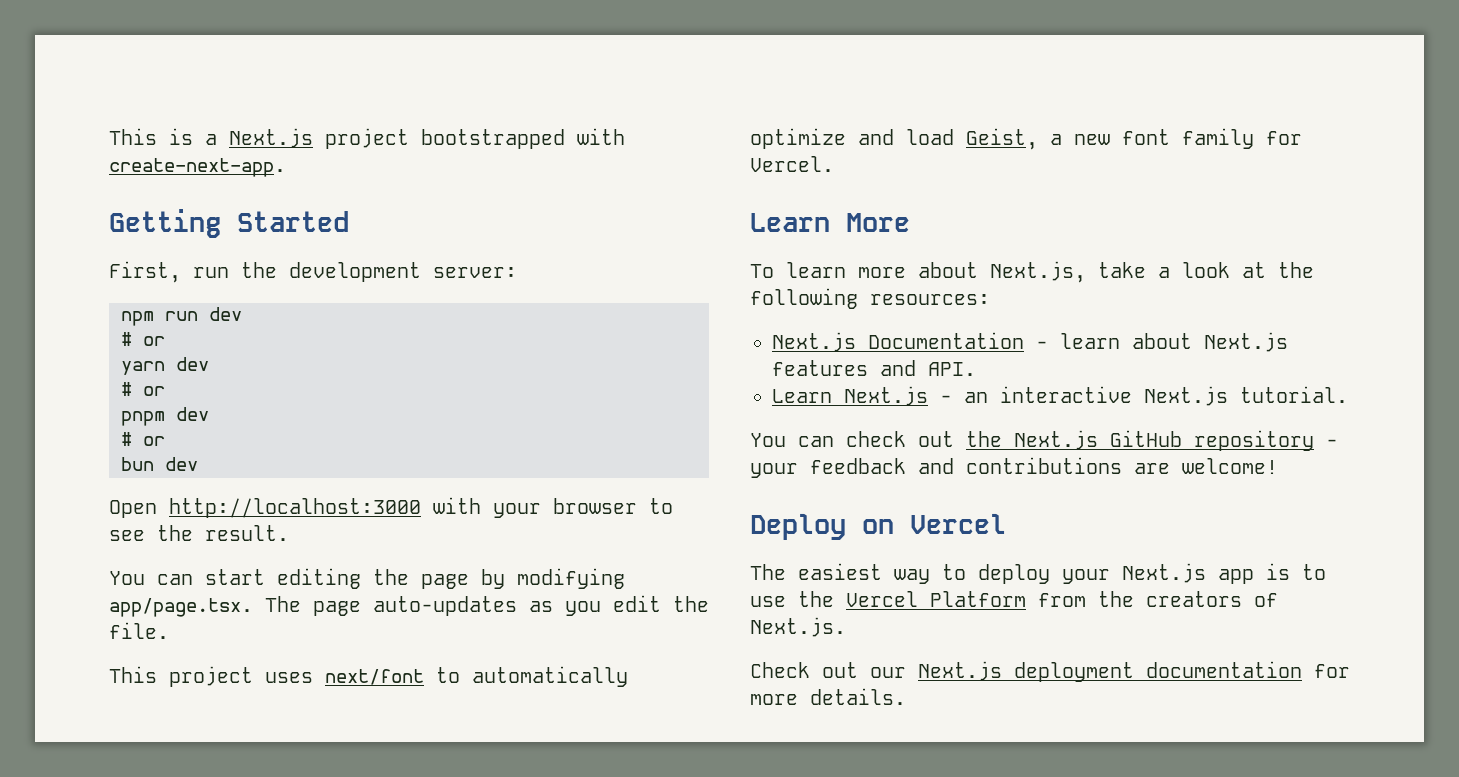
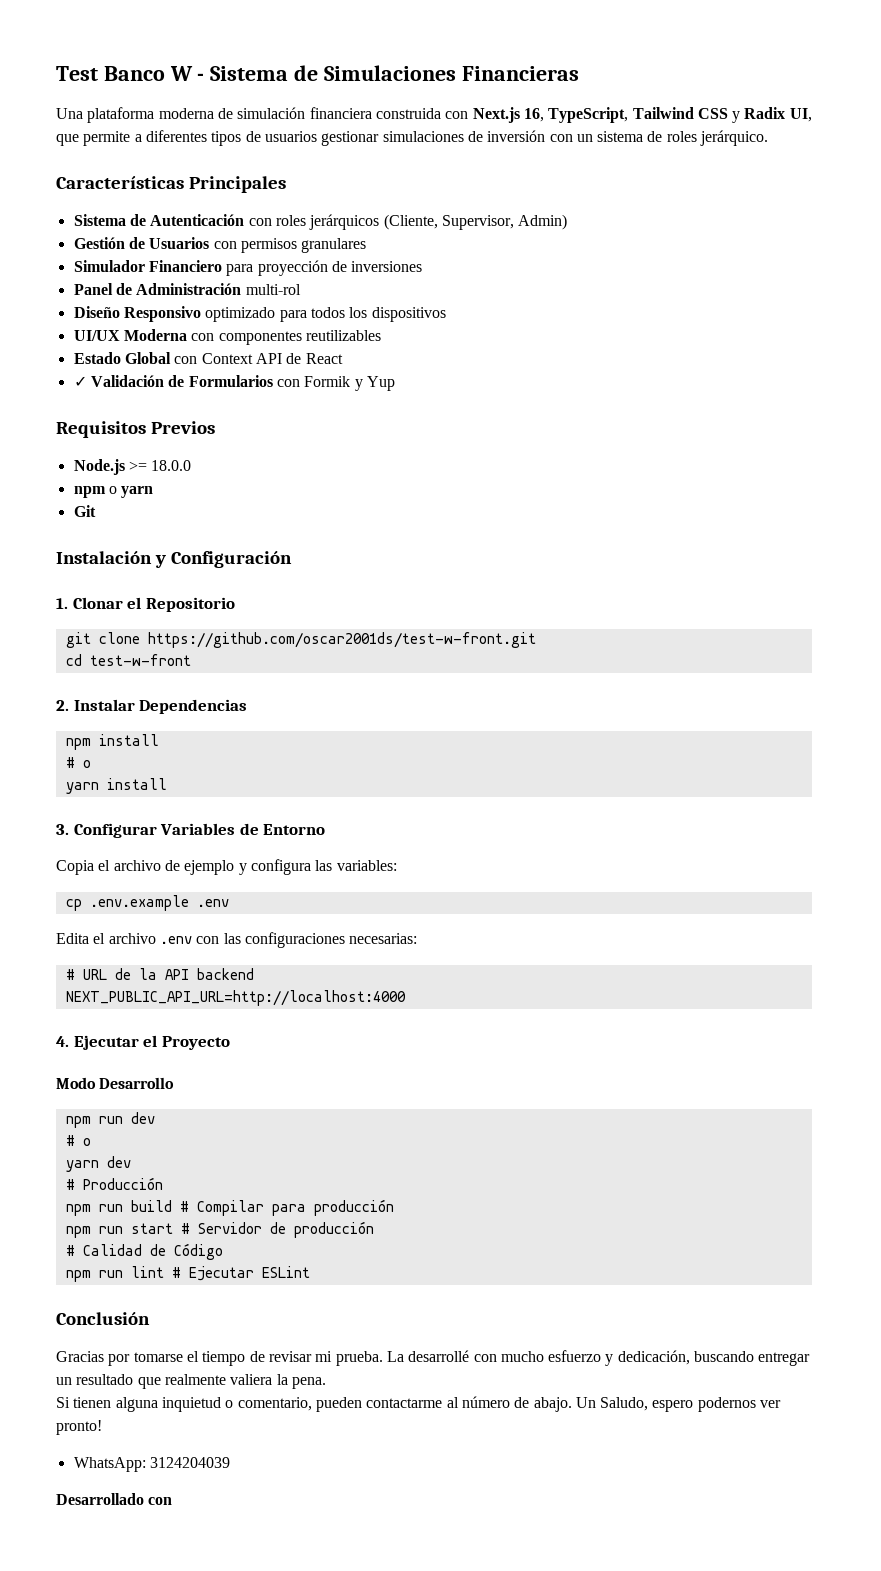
[109,128,625,149] [109,158,286,177] [109,209,349,238] [109,261,517,283] This is a Next.js project bootstrapped with create-next-app. // Getting Started // First, run the development server: -> [56,65,579,81] [56,107,812,123] [56,130,769,146] [56,176,287,193] [73,214,568,230] [73,237,367,253] [73,260,423,276] [73,283,301,295] [73,306,446,322] [73,329,381,345] [73,352,343,364] [73,375,395,391] [56,421,216,438] [73,459,192,475] [73,486,154,498] [73,505,96,517] [56,551,293,568] [56,597,235,612] [65,632,536,648] [65,654,191,666] [56,699,248,714] [65,734,159,750] [65,757,91,768] [65,778,167,794] [56,823,326,838] [56,859,397,875] [65,895,229,911] [56,932,418,948] [65,968,254,980] [65,990,406,1006] [56,1035,230,1050] [56,1077,175,1089] Test Banco W - Sistema de Simulaciones Financieras // Una plataforma moderna de simulación financiera construida con Next.js 16, TypeScript, Tailwind CSS y Radix UI, que permite a diferentes tipos de usuarios gestionar simulaciones de inversión con un sistema de roles jerárquico. // Características Principales // Sistema de Autenticación con roles jerárquicos (Cliente, Supervisor, Admin) // Gestión de Usuarios con permisos granulares // Simulador Financiero para proyección de inversiones // Panel de Administración multi-rol // Diseño Responsivo optimizado para todos los dispositivos // UI/UX Moderna con componentes reutilizables // Estado Global con Context API de React // ✓ Validación de Formularios con Formik y Yup // Requisitos Previos // Node.js >= 18.0.0 // npm o yarn // Git // Instalación y Configuración // 1. Clonar el Repositorio // git clone https://github.com/oscar2001ds/test-w-front.git // cd test-w-front // 2. Instalar Dependencias // npm install // # o // yarn install // 3. Configurar Variables de Entorno // Copia el archivo de ejemplo y configura las variables: // cp .env.example .env // Edita el archivo .env con las configuraciones necesarias: // # URL de la API backend // NEXT_PUBLIC_API_URL=http://localhost:4000 // 4. Ejecutar el Proyecto // Modo Desarrollo
[143,336,165,346] or -> [82,1138,91,1146] o
[143,386,165,396] [121,407,209,426] [121,432,165,446] [121,457,198,471] [109,497,673,518] [109,525,289,541] [109,568,625,589] [109,595,709,617] [109,622,169,639] [109,666,628,687] [750,128,1302,150] [750,156,834,172] [750,213,910,232] [750,261,1314,283] [750,288,990,309] [772,332,1288,352] [772,360,976,376] [772,386,1348,406] [750,430,1338,451] [750,457,1278,478] [750,513,1006,540] [750,563,1326,584] [750,591,1278,607] [750,617,846,637] [750,661,1350,682] [750,688,906,705] or // pnpm dev // # or // bun dev // Open http://localhost:3000 with your browser to see the result. // You can start editing the page by modifying app/page.tsx. The page auto-updates as you edit the file. // This project uses next/font to automatically optimize and load Geist, a new font family for Vercel. // Learn More // To learn more about Next.js, take a look at the following resources: // Next.js Documentation - learn about Next.js features and API. // Learn Next.js - an interactive Next.js tutorial. // You can check out the Next.js GitHub repository - your feedback and contributions are welcome! // Deploy on Vercel // The easiest way to deploy your Next.js app is to use the Vercel Platform from the creators of Next.js. // Check out our Next.js deployment documentation for more details. -> [82,1177,163,1190] [65,1199,394,1216] [65,1221,374,1238] [65,1243,223,1260] [65,1266,310,1282] [56,1312,150,1325] [56,1350,811,1366] [56,1374,326,1389] [56,1396,782,1412] [56,1420,102,1435] [73,1457,230,1472] [56,1493,173,1505] Producción // npm run build # Compilar para producción // npm run start # Servidor de producción // # Calidad de Código // npm run lint # Ejecutar ESLint // Conclusión // Gracias por tomarse el tiempo de revisar mi prueba. La desarrollé con mucho esfuerzo y dedicación, buscando entregar un resultado que realmente valiera la pena. // Si tienen alguna inquietud o comentario, pueden contactarme al número de abajo. Un Saludo, espero podernos ver pronto! // WhatsApp: 3124204039 // Desarrollado con

